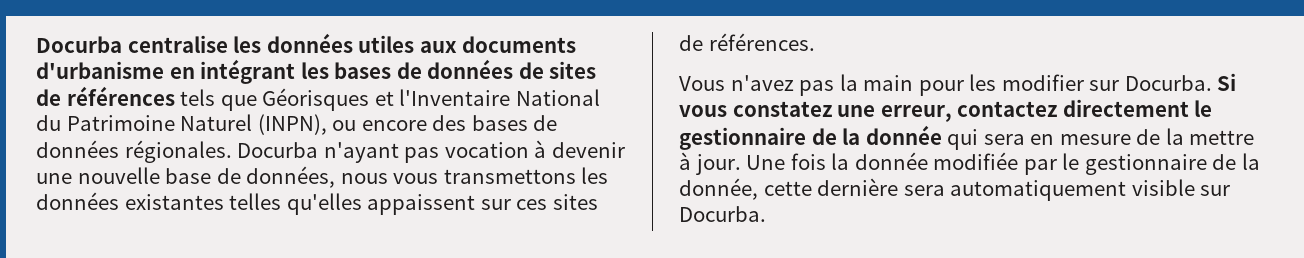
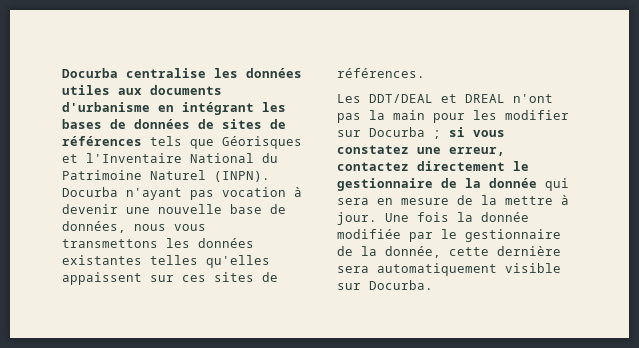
[257,114,558,135] [36,140,232,163] (INPN), ou encore des bases de données régionales. -> [214,171,270,182] (INPN).
[679,75,794,91] Vous n'avez -> [337,94,553,103] Les DDT/DEAL et DREAL n'ont
[1124,73,1237,91] Docurba. Si -> [369,127,465,139] Docurba ; si

